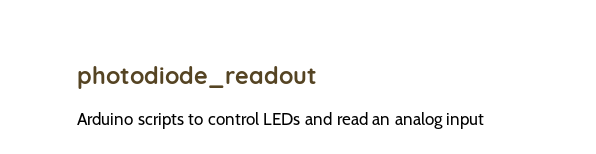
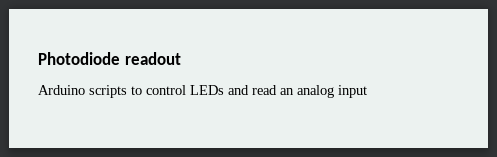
[77,66,317,89] photodiode_readout -> [38,52,181,65] Photodiode readout

